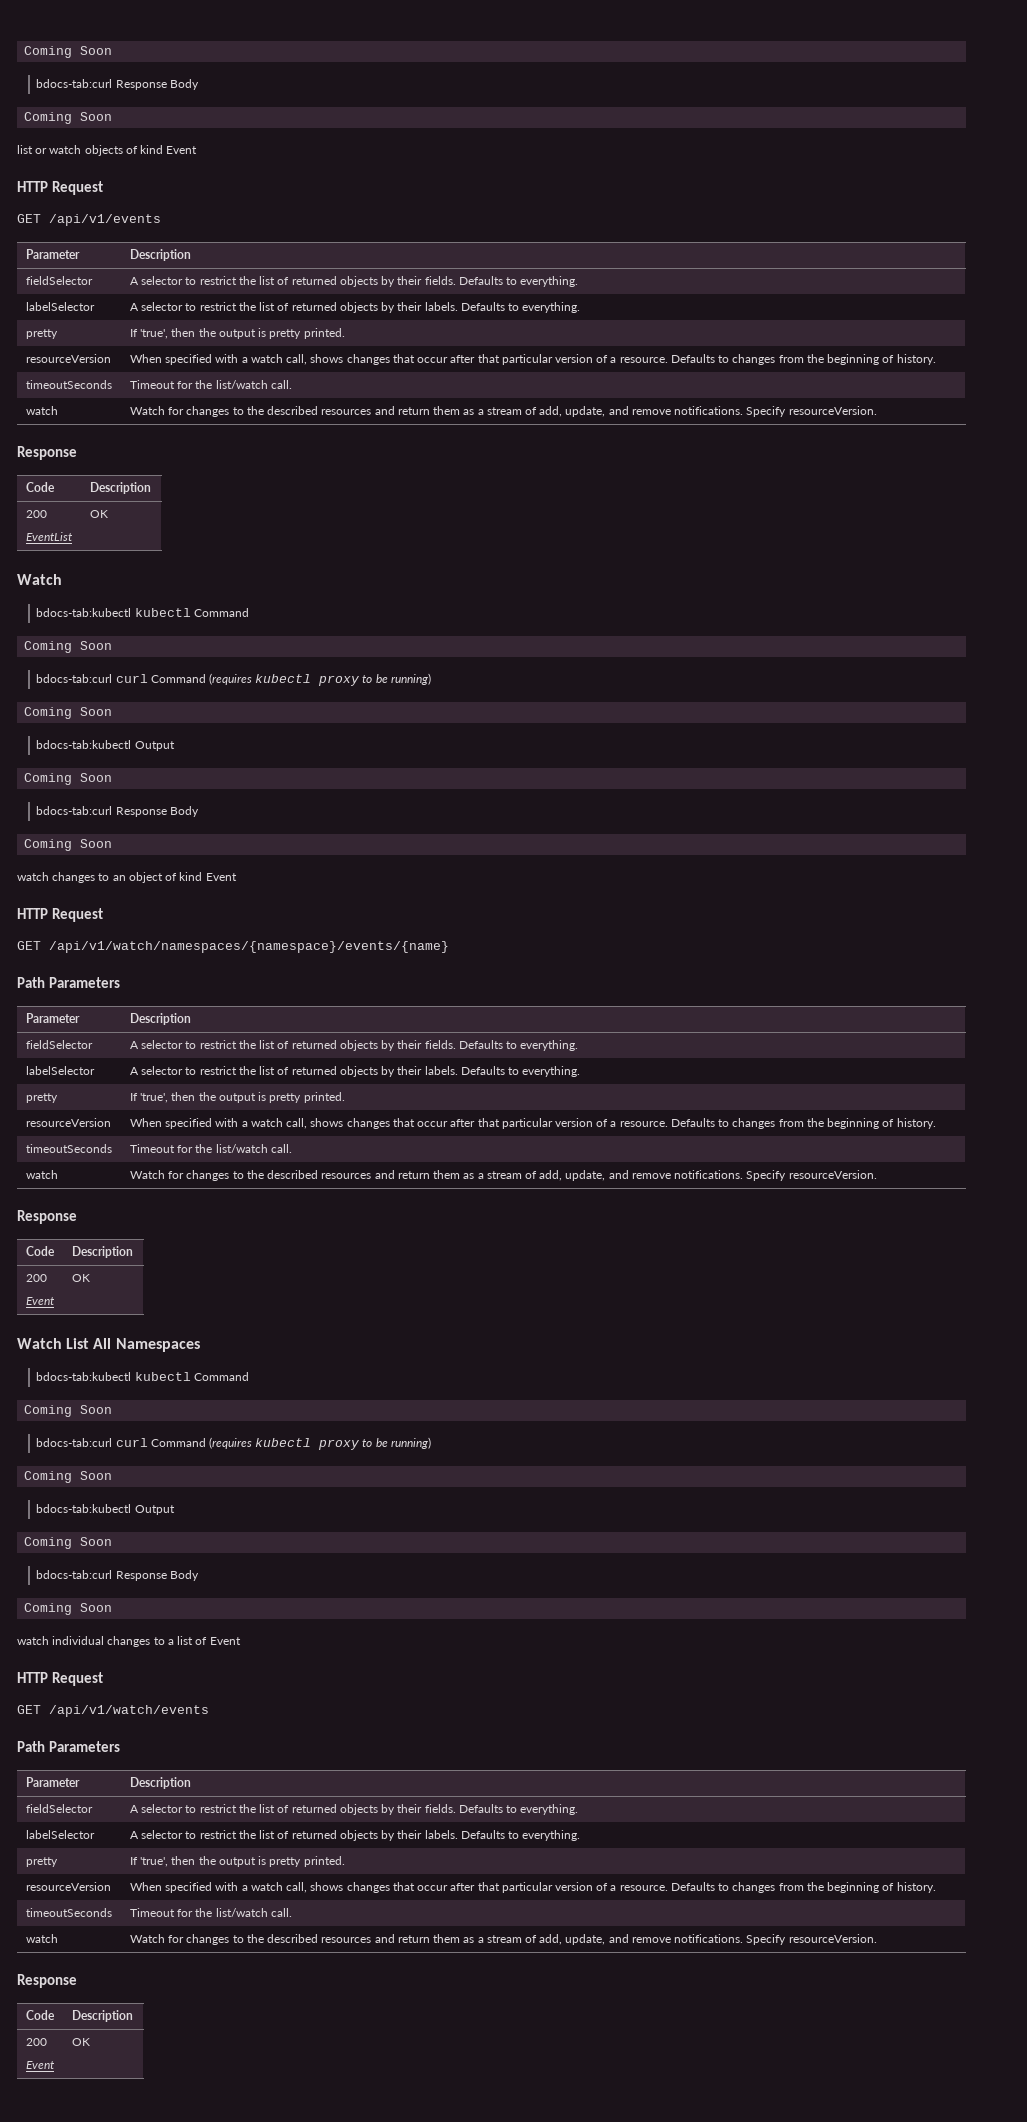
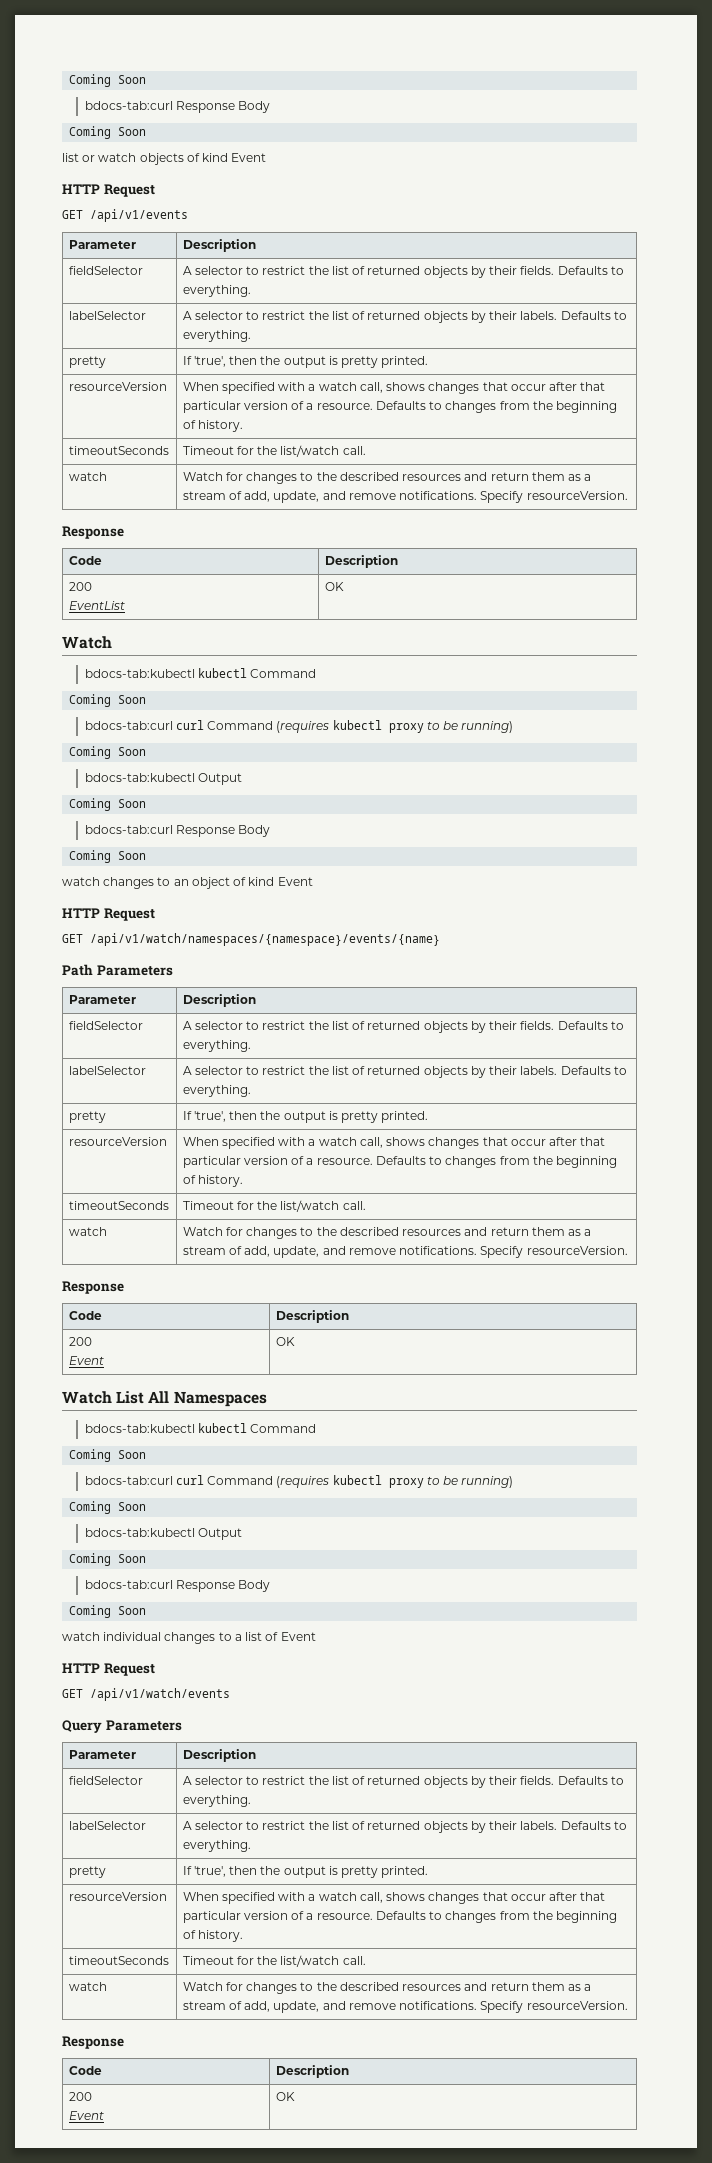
[17,1741,45,1752] Path -> [62,1720,102,1733] Query

